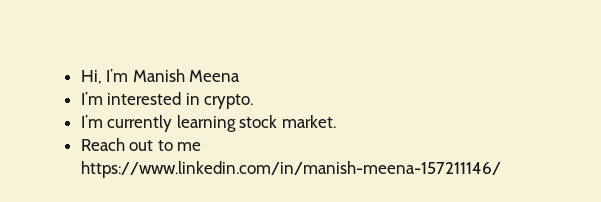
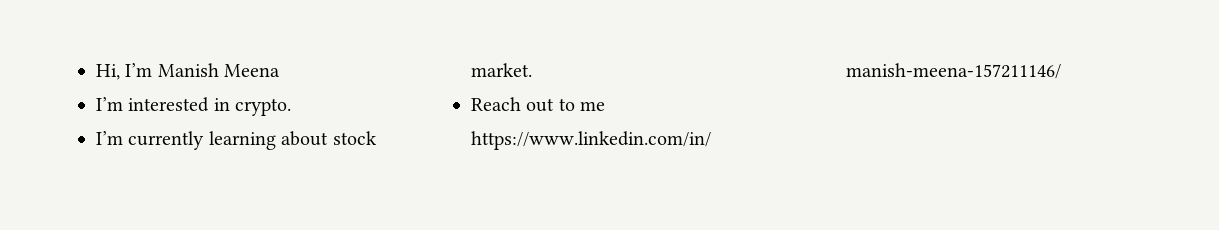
(236, 123) none -> [281,131,329,146] about

